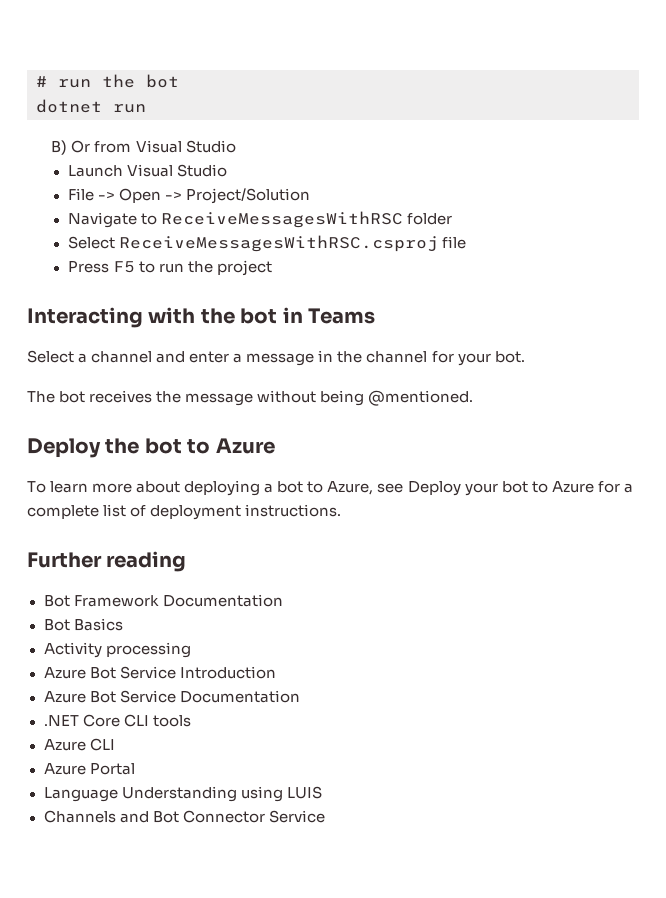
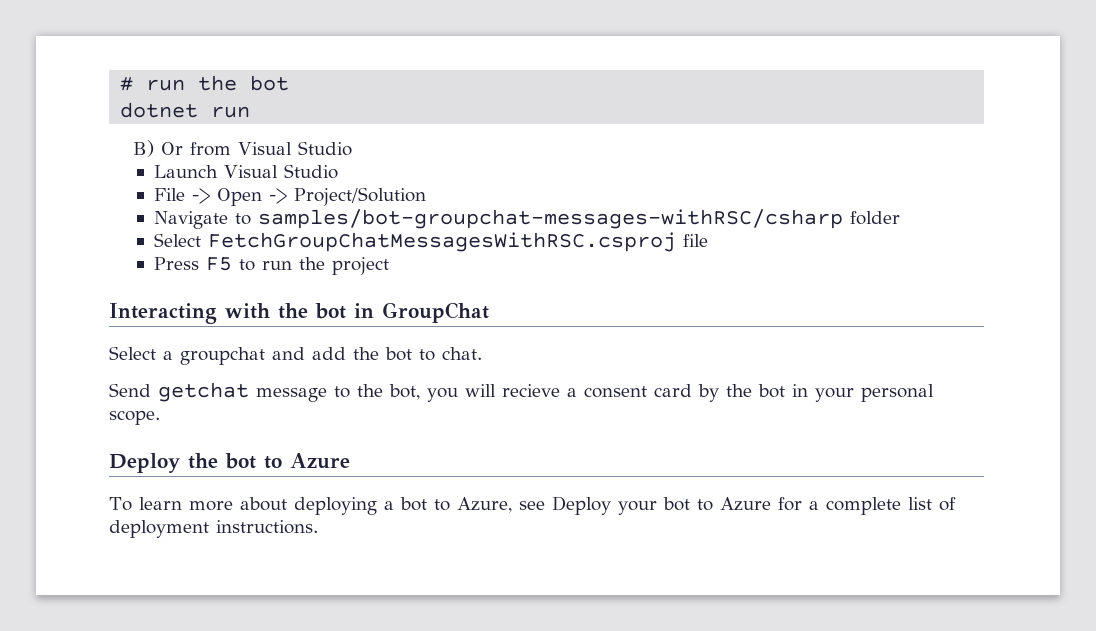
[160,211,403,228] ReceiveMessagesWithRSC -> [257,209,843,229] samples/bot-groupchat-messages-withRSC/csharp
[118,235,438,252] ReceiveMessagesWithRSC.csproj -> [207,232,676,252] FetchGroupChatMessagesWithRSC.csproj
[308,308,375,324] Teams -> [382,302,489,323] GroupChat
[91,350,525,366] [27,390,474,406] channel and enter a message in the channel for your bot. // The bot receives the message without being @mentioned. -> [180,347,482,365] [109,382,934,402] [109,410,160,425] groupchat and add the bot to chat. // Send getchat message to the bot, you will recieve a consent card by the bot in your personal scope.
[27,551,187,572] [43,594,283,607] [43,618,123,631] [43,642,191,658] [43,666,276,679] [43,690,300,703] [43,714,191,727] [43,738,115,751] [43,763,135,775] [43,786,322,802] [43,810,325,823] // Further reading // Bot Framework Documentation // Bot Basics // Activity processing // Azure Bot Service Introduction // Azure Bot Service Documentation // .NET Core CLI tools // Azure CLI // Azure Portal // Language Understanding using LUIS // Channels and Bot Connector Service -> (318, 527) none

